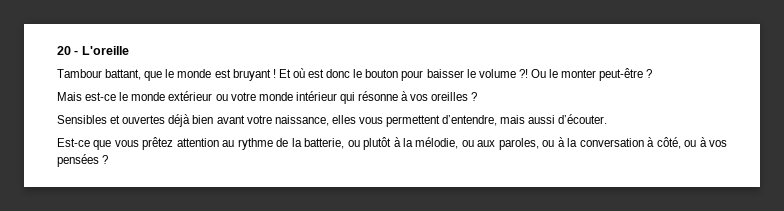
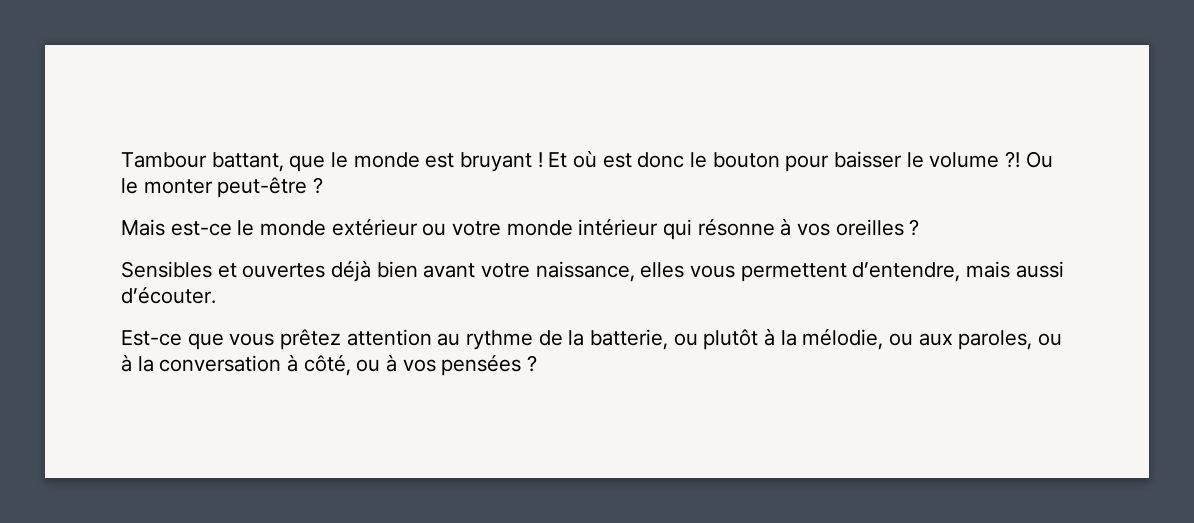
[57,46,129,55] 20 - L'oreille // -> (121, 160) none

